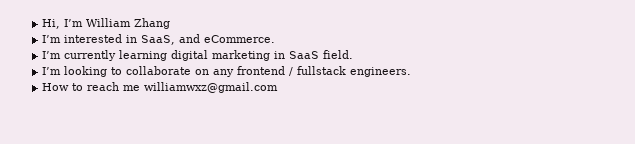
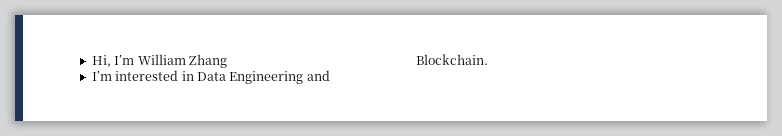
[141,34,276,45] [42,50,354,61] [42,66,412,77] [42,82,279,93] SaaS, and eCommerce. // I’m currently learning digital marketing in SaaS field. // I’m looking to collaborate on any frontend / fullstack engineers. // How to reach me williamwxz@gmail.com -> [196,70,330,84] [415,54,488,65] Data Engineering and Blockchain.

